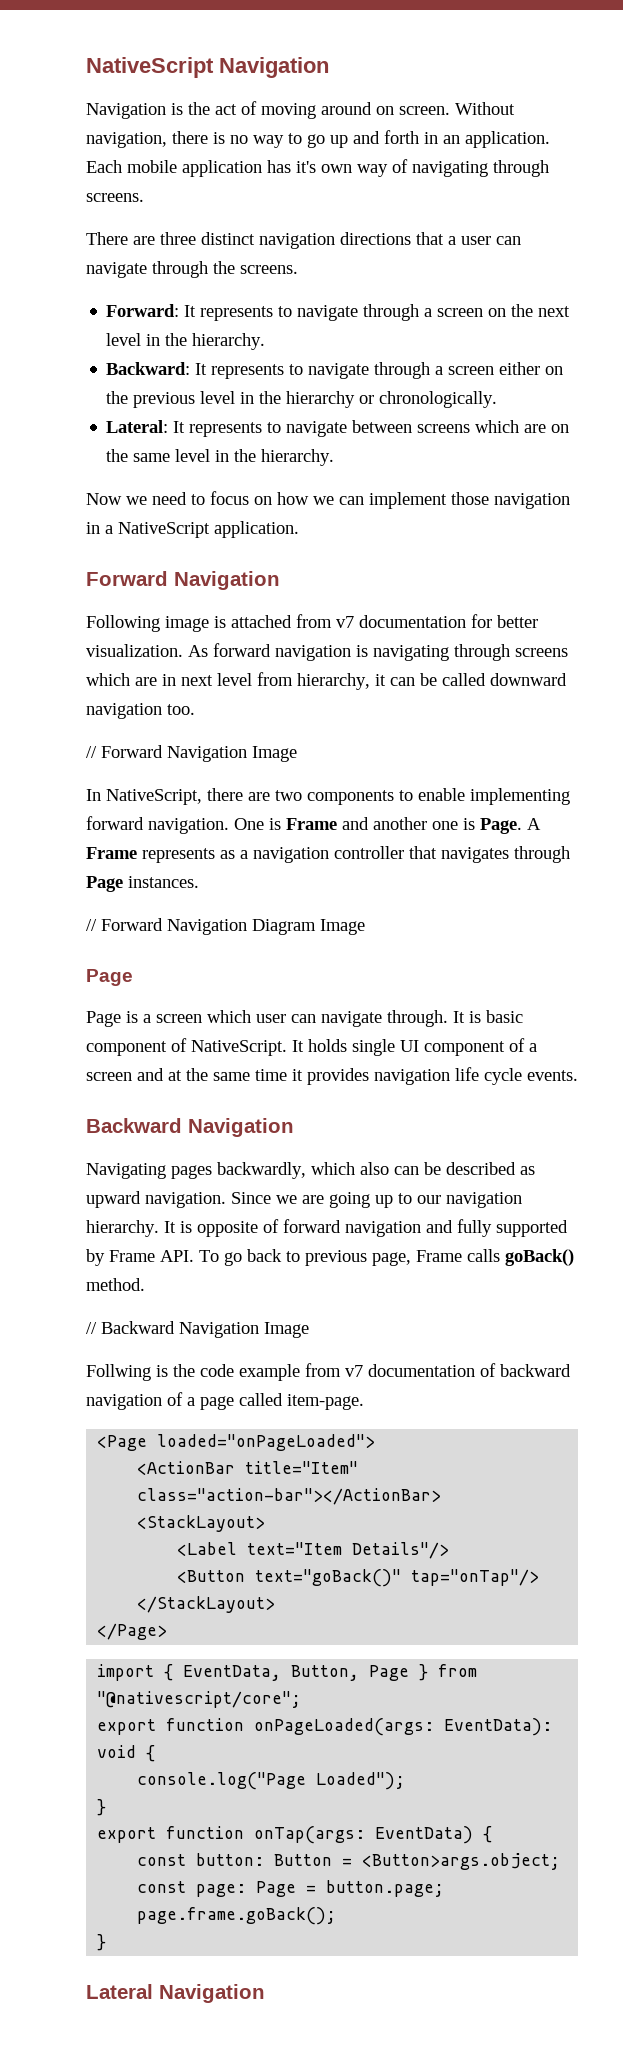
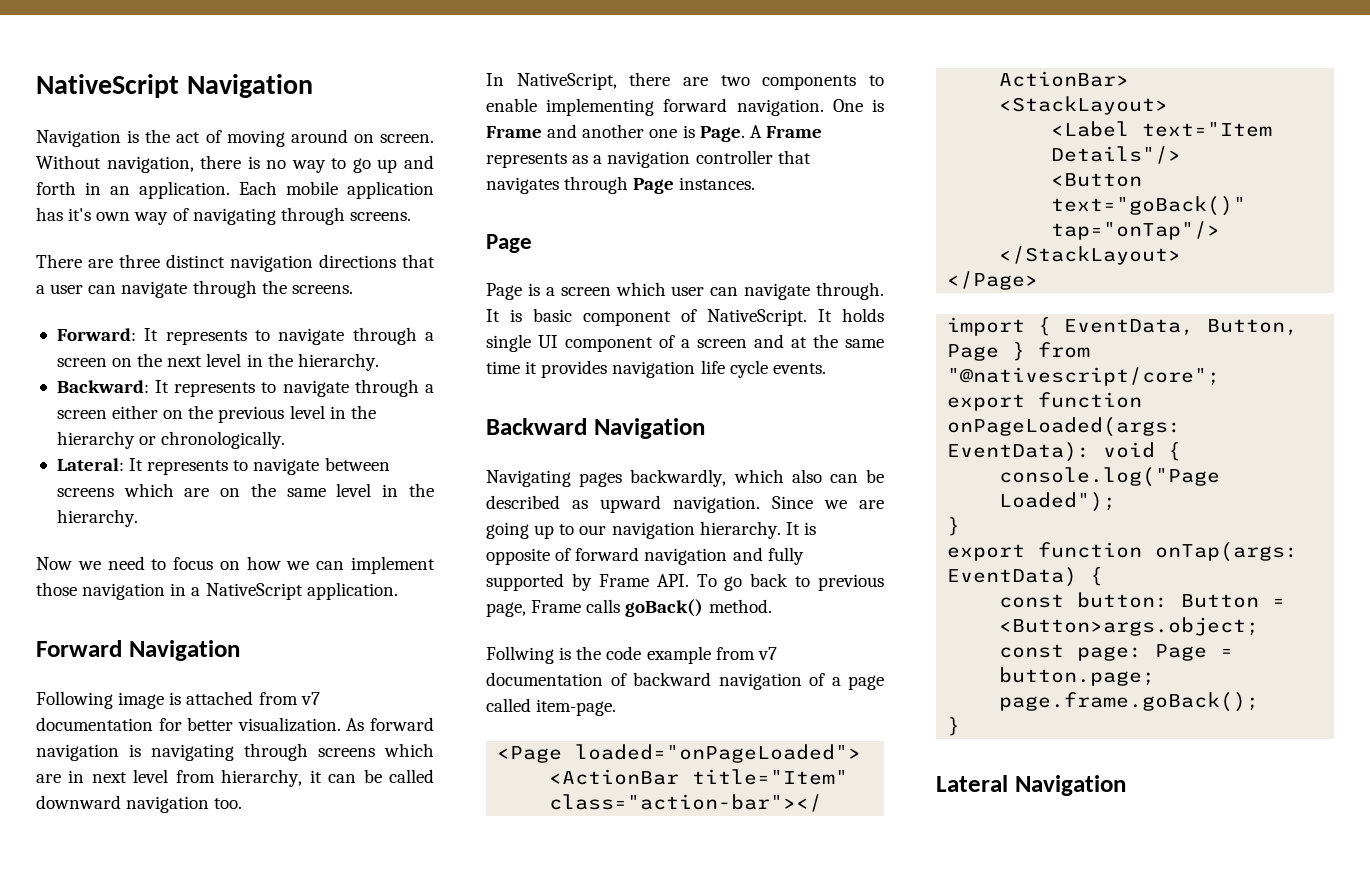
[86,745,297,762] // // Forward Navigation Image -> (243, 803) none
[86,918,365,935] // // Forward Navigation Diagram Image -> (756, 183) none
[86,1321,309,1338] // // Backward Navigation Image -> (772, 606) none

